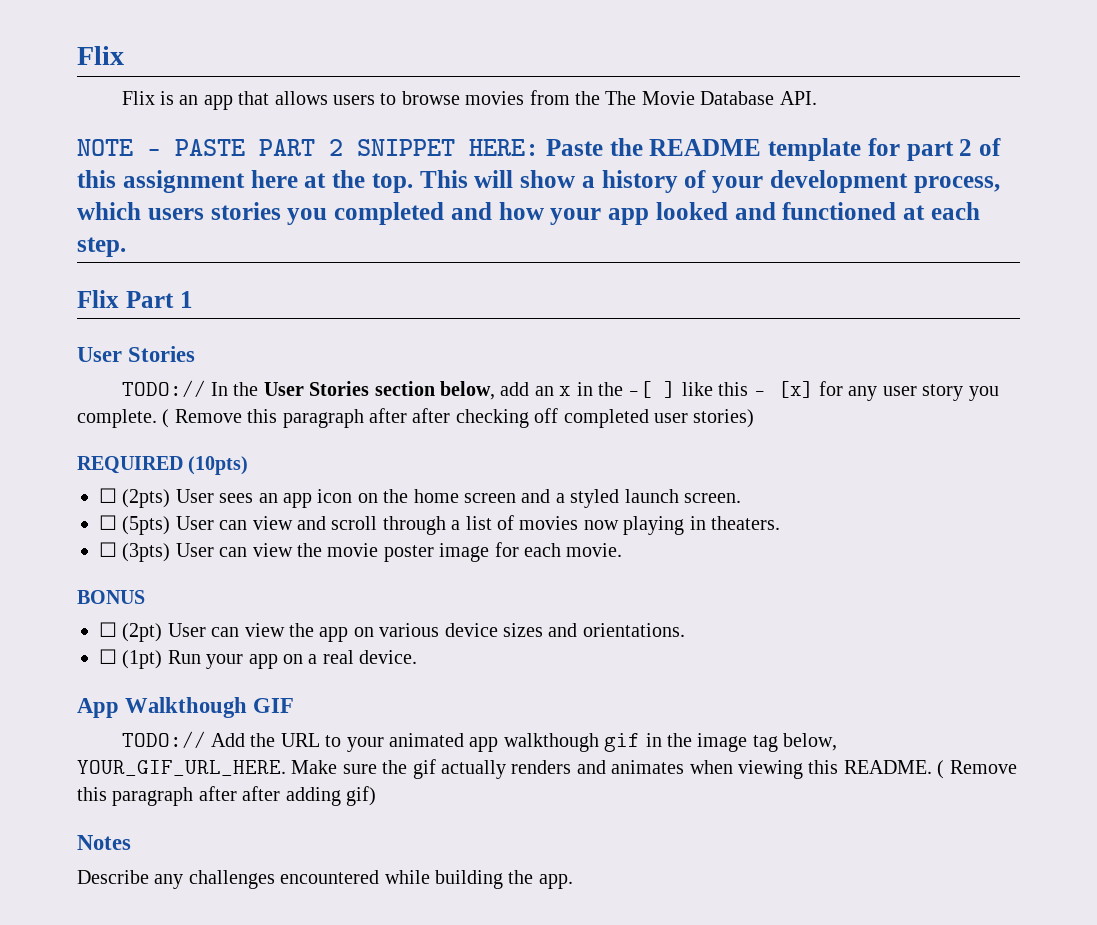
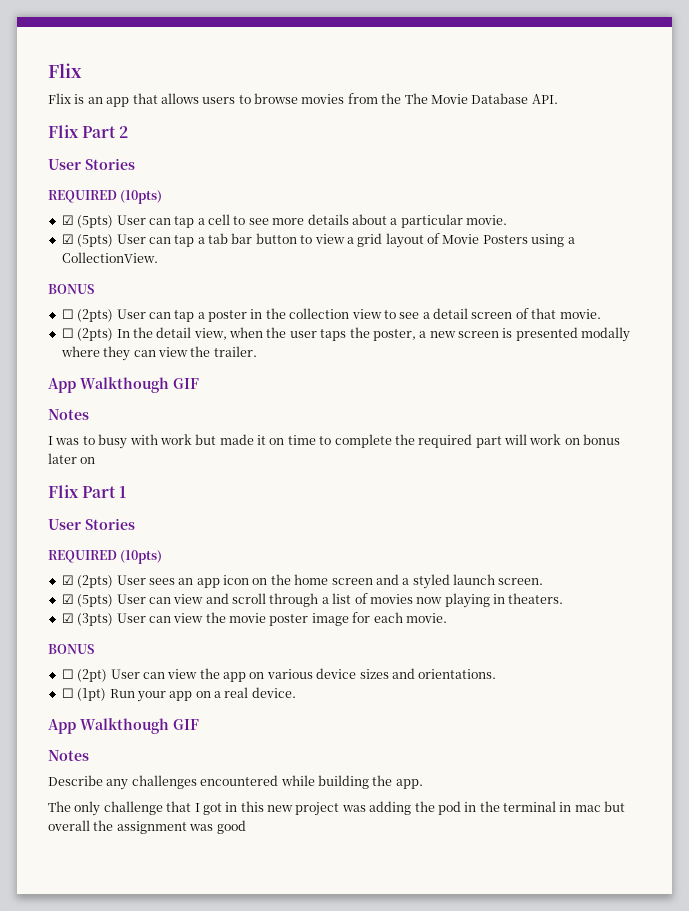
[77,138,1001,161] [77,170,1000,193] [77,202,980,225] [77,237,126,257] NOTE - PASTE PART 2 SNIPPET HERE: Paste the README template for part 2 of this assignment here at the top. This will show a history of your development process, which users stories you completed and how your app looked and functioned at each step. -> [48,125,129,138] [48,158,135,170] [48,190,163,204] [61,214,507,228] [61,233,575,248] [61,252,158,263] [48,284,94,294] [61,308,601,322] [61,327,631,342] [60,346,257,361] [48,377,199,393] [48,409,89,420] [48,434,621,449] [48,453,96,464] Flix Part 2 // User Stories // REQUIRED (10pts) // ☑ (5pts) User can tap a cell to see more details about a particular movie. // ☑ (5pts) User can tap a tab bar button to view a grid layout of Movie Posters using a CollectionView. // BONUS // ☐ (2pts) User can tap a poster in the collection view to see a detail screen of that movie. // ☐ (2pts) In the detail view, when the user taps the poster, a new screen is presented modally where they can view the trailer. // App Walkthough GIF // Notes // I was to busy with work but made it on time to complete the required part will work on bonus later on
[121,380,999,401] [77,408,755,428] [77,456,249,475] [99,488,117,503] // TODO:// In the User Stories section below, add an x in the -[ ] like this - [x] for any user story you complete. ( Remove this paragraph after after checking off completed user stories) // REQUIRED (10pts) // ☐ -> [48,550,163,564] [61,575,74,585] // REQUIRED (10pts) // ☑
[99,515,117,530] ☐ -> [61,594,74,604] ☑
[99,542,117,557] ☐ -> [61,613,74,623] ☑
[121,731,838,752] [77,759,1017,779] [77,786,376,806] // TODO:// Add the URL to your animated app walkthough gif in the image tag below, YOUR_GIF_URL_HERE. Make sure the gif actually renders and animates when viewing this README. ( Remove this paragraph after after adding gif) -> (199, 724) none
(573, 881) none -> [48,801,626,816] [48,820,246,834] // The only challenge that I got in this new project was adding the pod in the terminal in mac but overall the assignment was good

